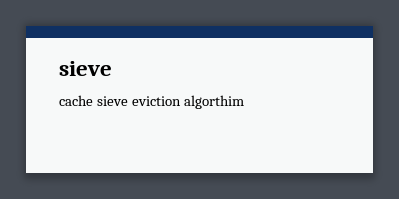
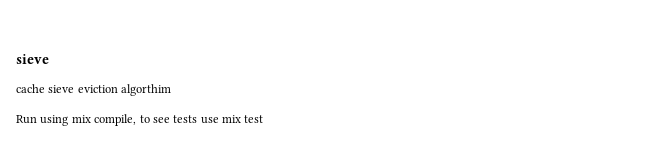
(244, 102) none -> [16,114,264,126] // Run using mix compile, to see tests use mix test

